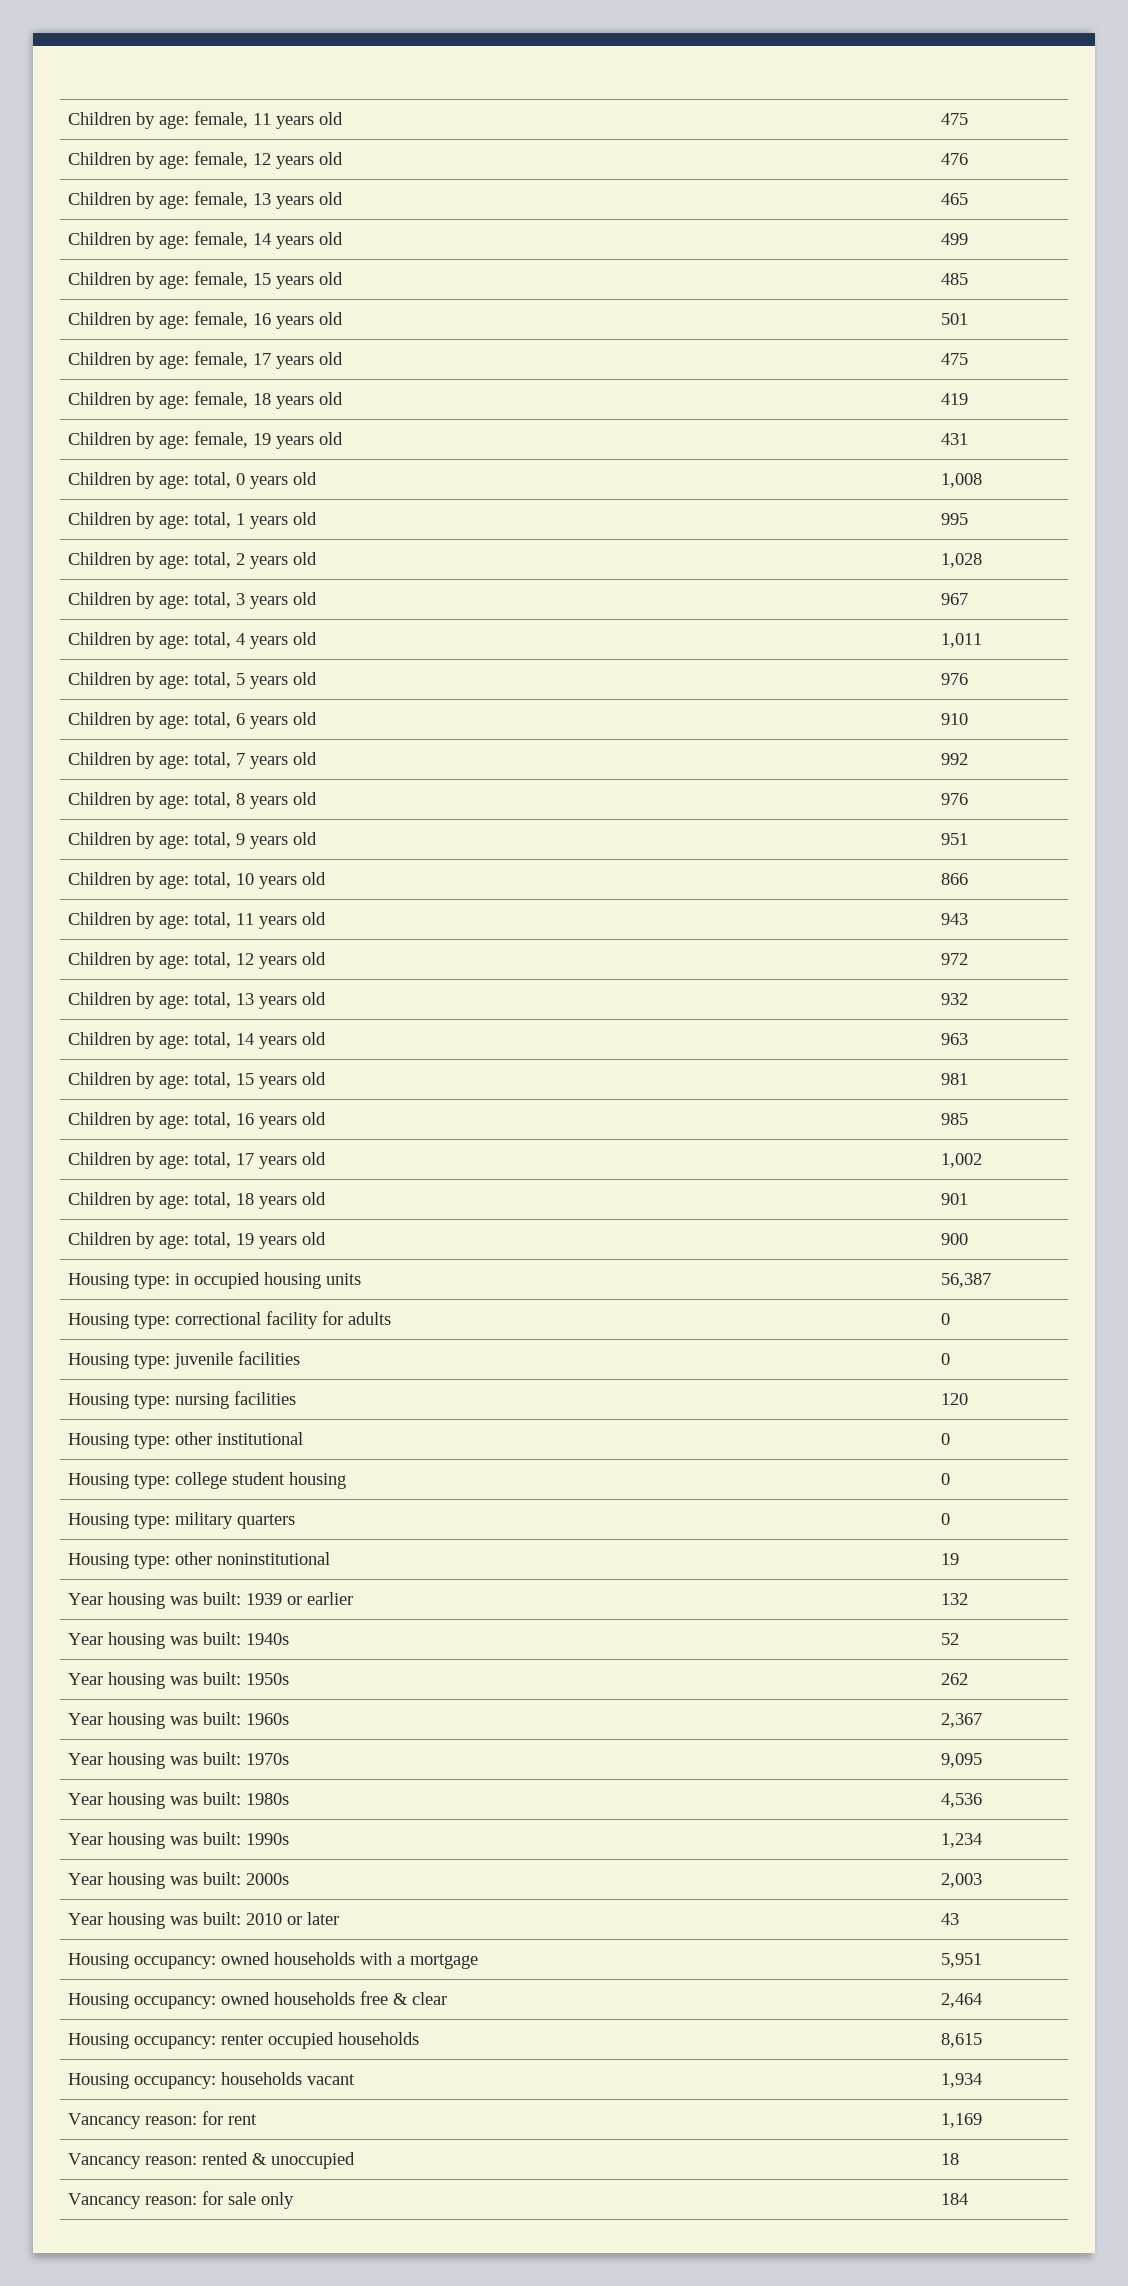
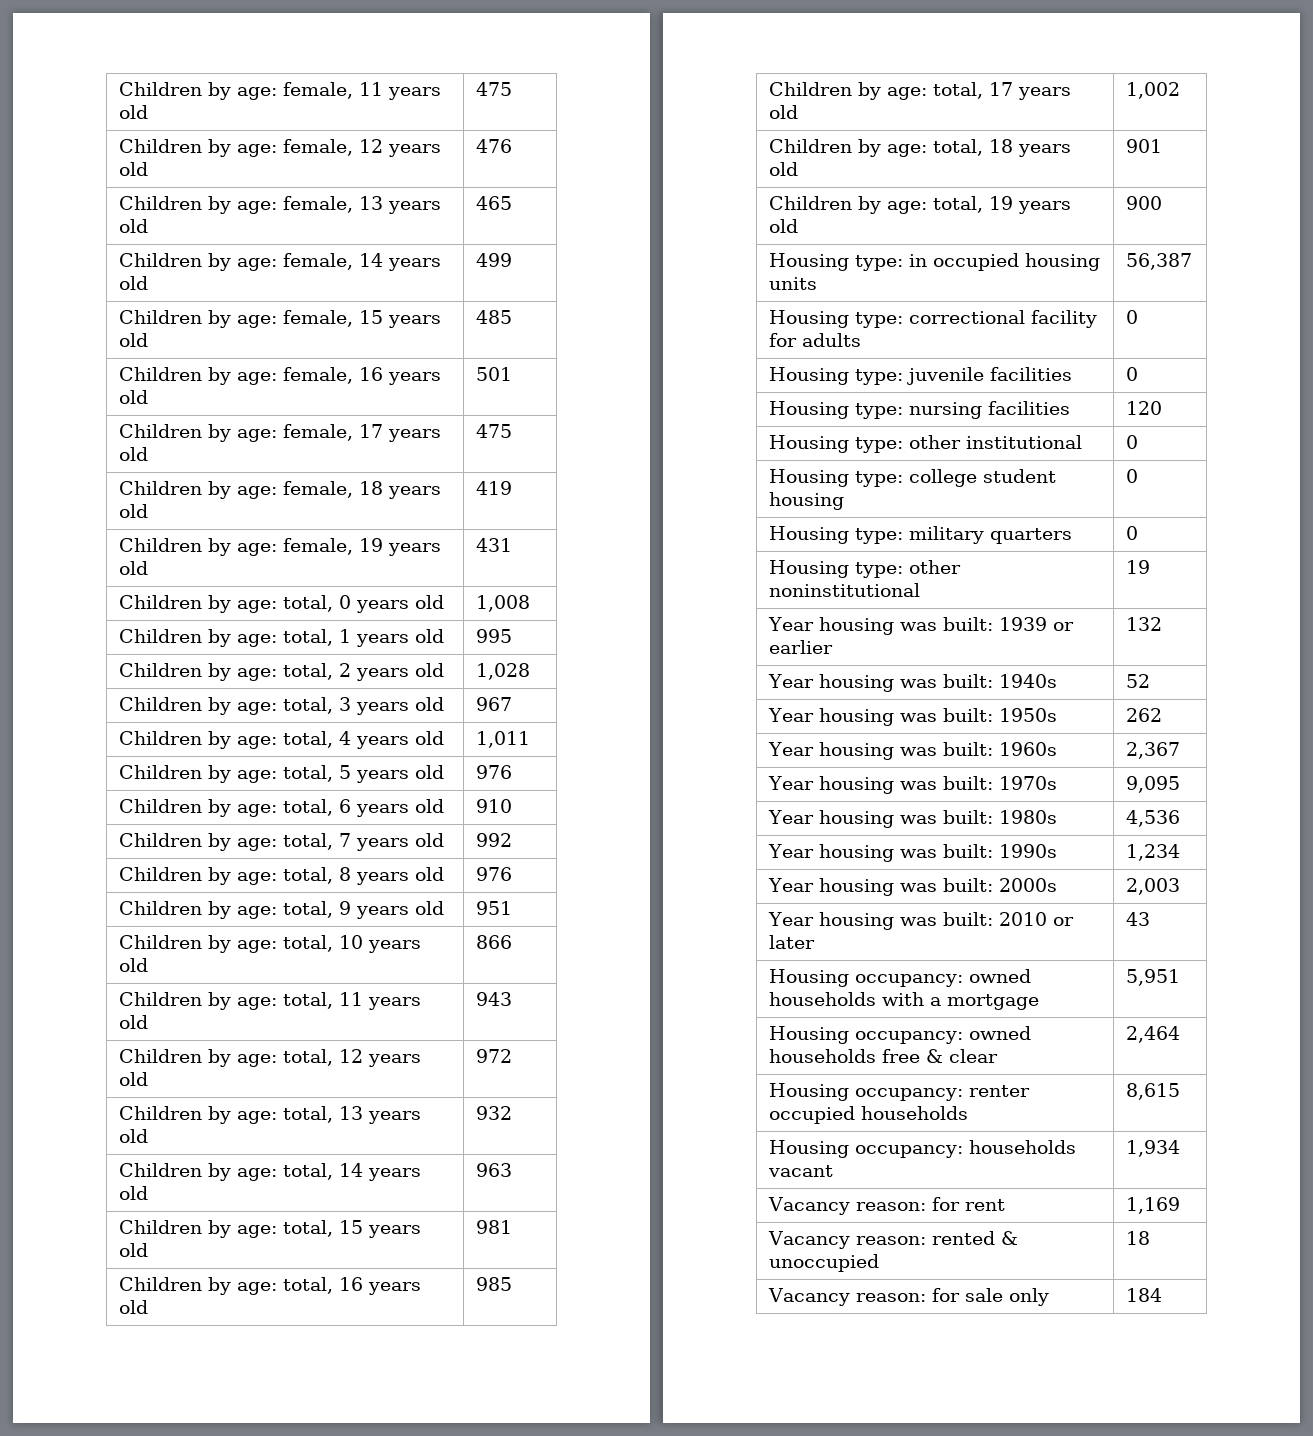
[67,2113,141,2129] Vancancy -> [767,1197,850,1215] Vacancy
[67,2153,141,2169] Vancancy -> [767,1231,850,1249] Vacancy
[67,2193,141,2209] Vancancy -> [767,1288,850,1306] Vacancy

